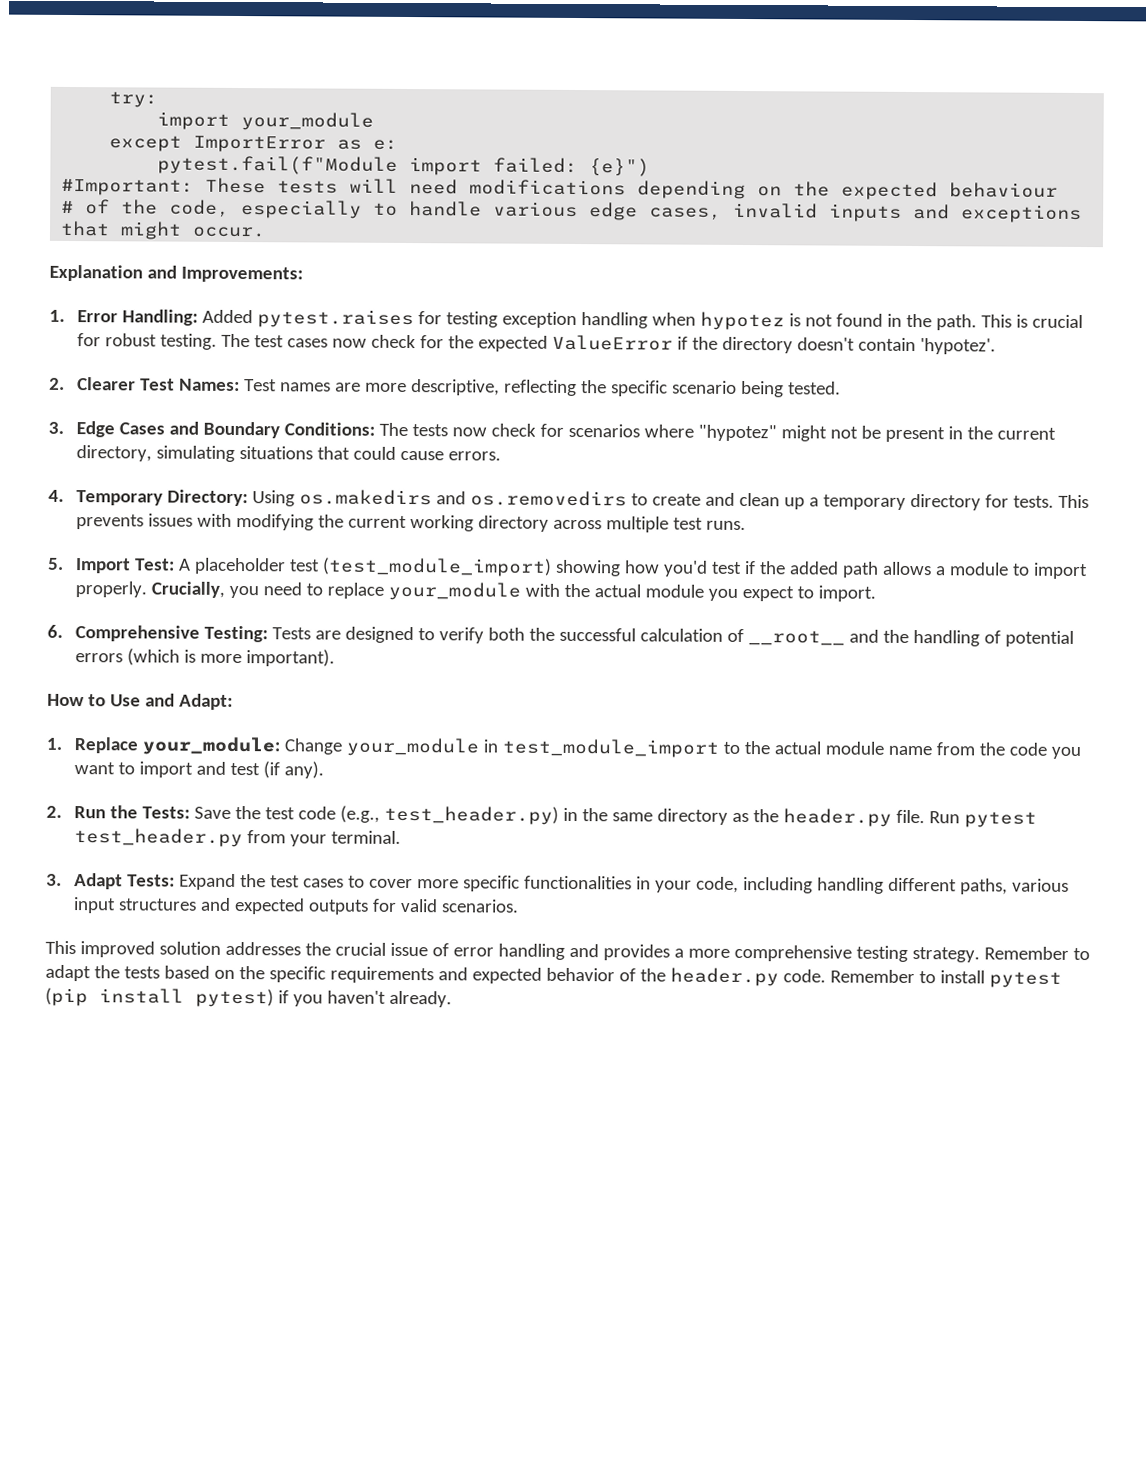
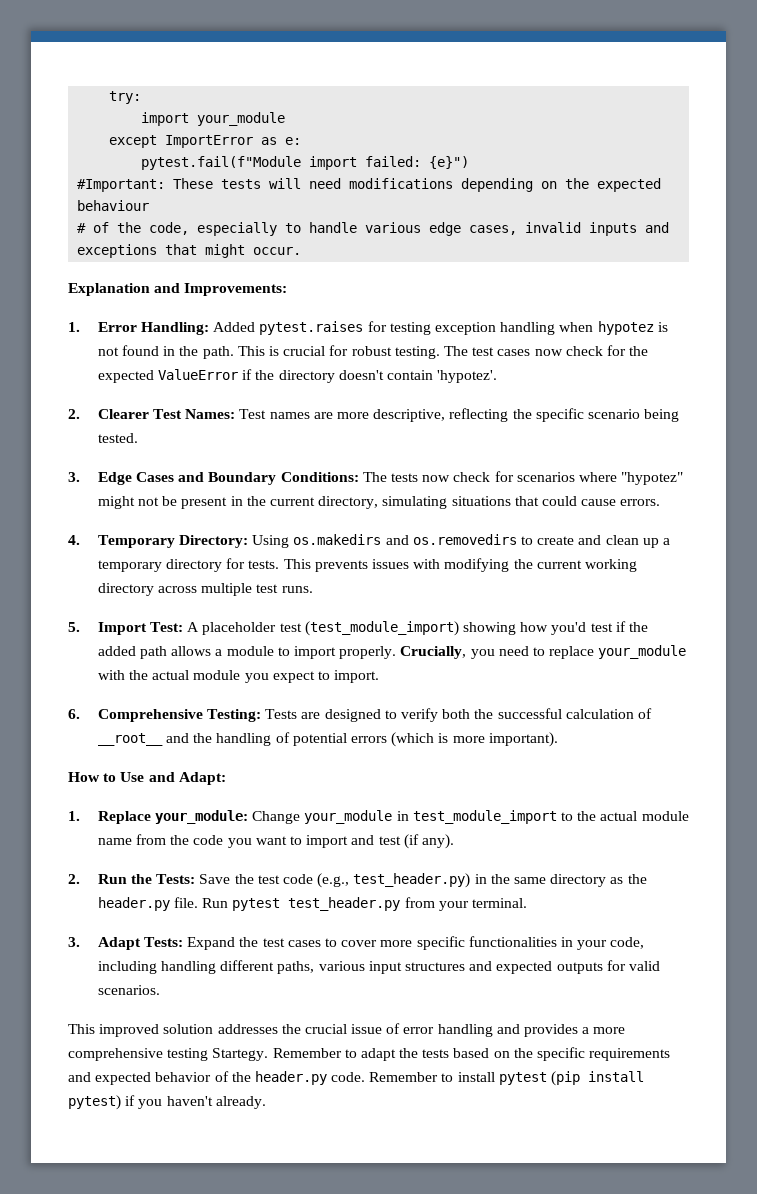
[911,947,980,963] strategy. -> [212,1048,269,1061] Startegy.

